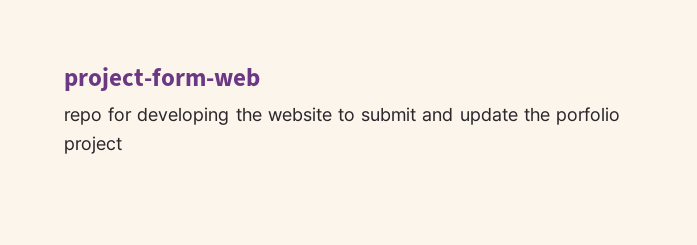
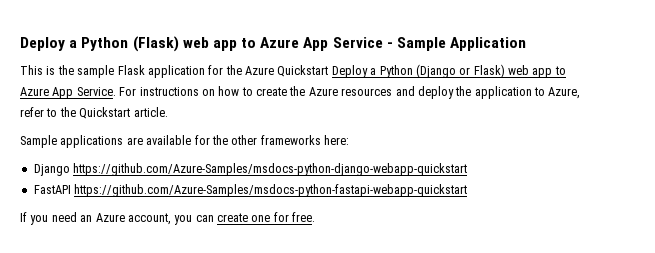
[64,67,260,91] [64,107,620,125] [64,136,122,154] project-form-web // repo for developing the website to submit and update the porfolio project -> [20,36,527,52] [20,64,566,78] [20,86,581,99] [20,107,168,119] [20,135,349,148] [33,163,468,176] [33,184,468,197] [20,212,316,225] Deploy a Python (Flask) web app to Azure App Service - Sample Application // This is the sample Flask application for the Azure Quickstart Deploy a Python (Django or Flask) web app to Azure App Service. For instructions on how to create the Azure resources and deploy the application to Azure, refer to the Quickstart article. // Sample applications are available for the other frameworks here: // Django https://github.com/Azure-Samples/msdocs-python-django-webapp-quickstart // FastAPI https://github.com/Azure-Samples/msdocs-python-fastapi-webapp-quickstart // If you need an Azure account, you can create one for free.

